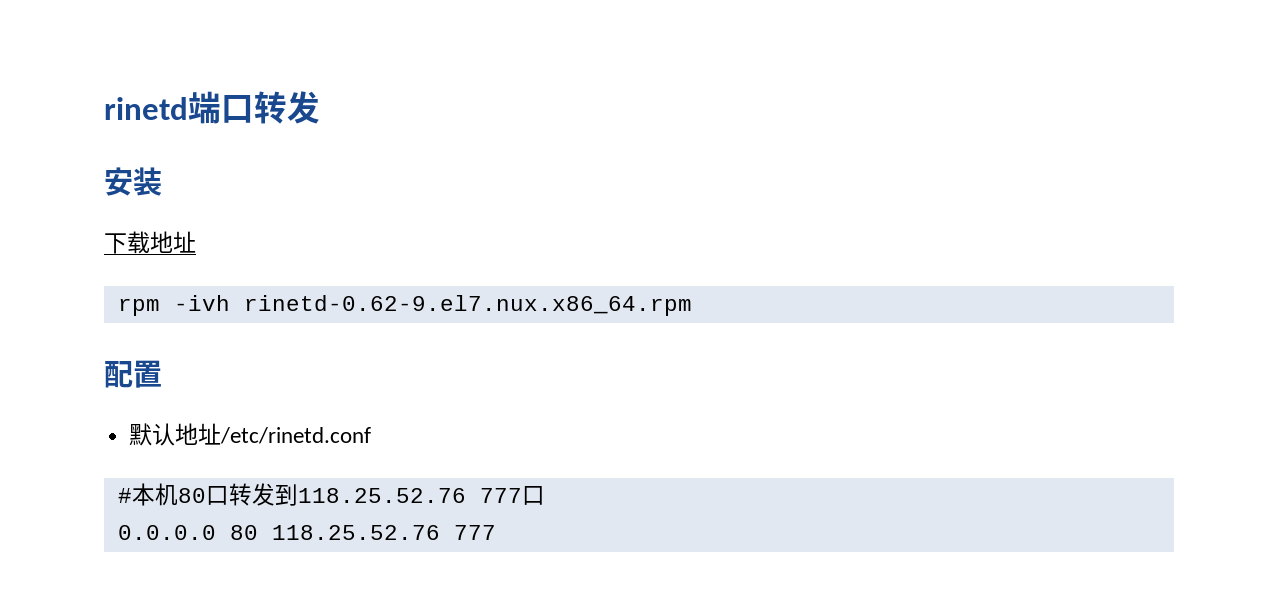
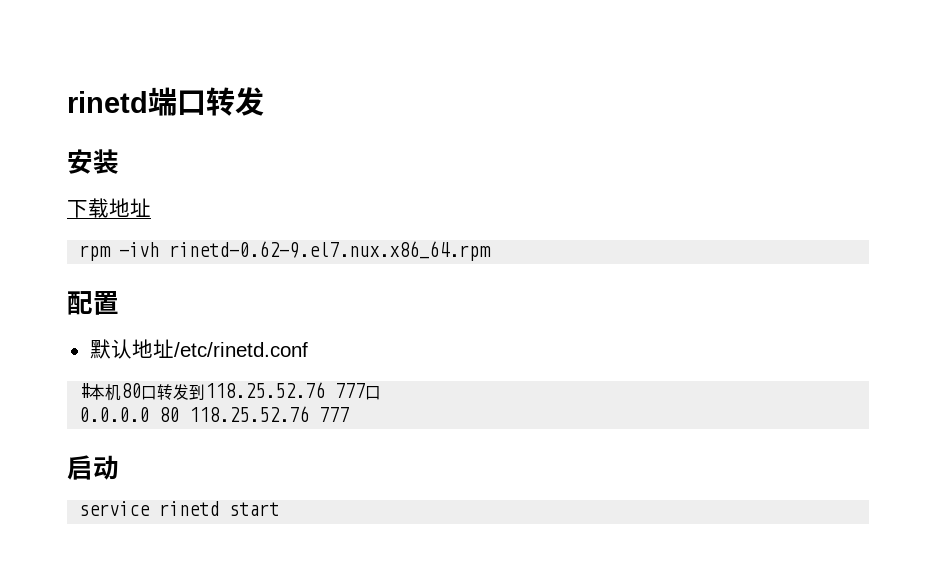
(496, 532) none -> [67,455,119,480] [79,501,280,516] // 启动 // service rinetd start

